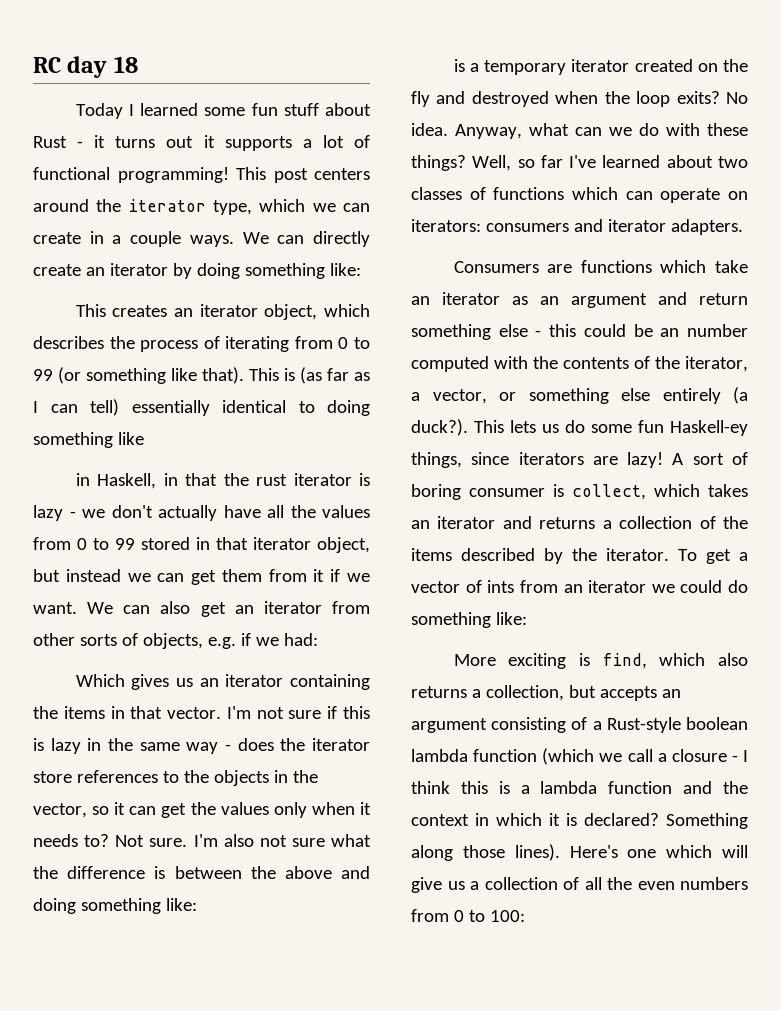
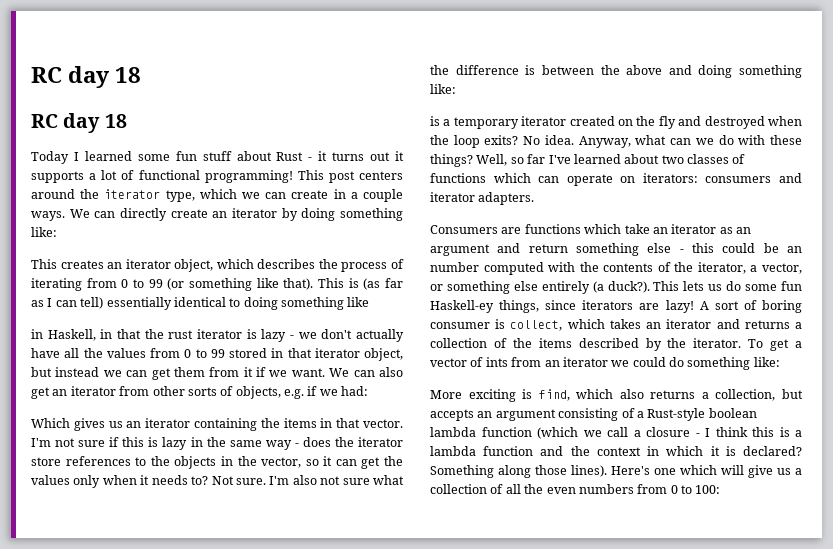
[33,56,138,78] RC day 18 -> [31,66,142,88] [31,113,127,133] RC day 18 // RC day 18

